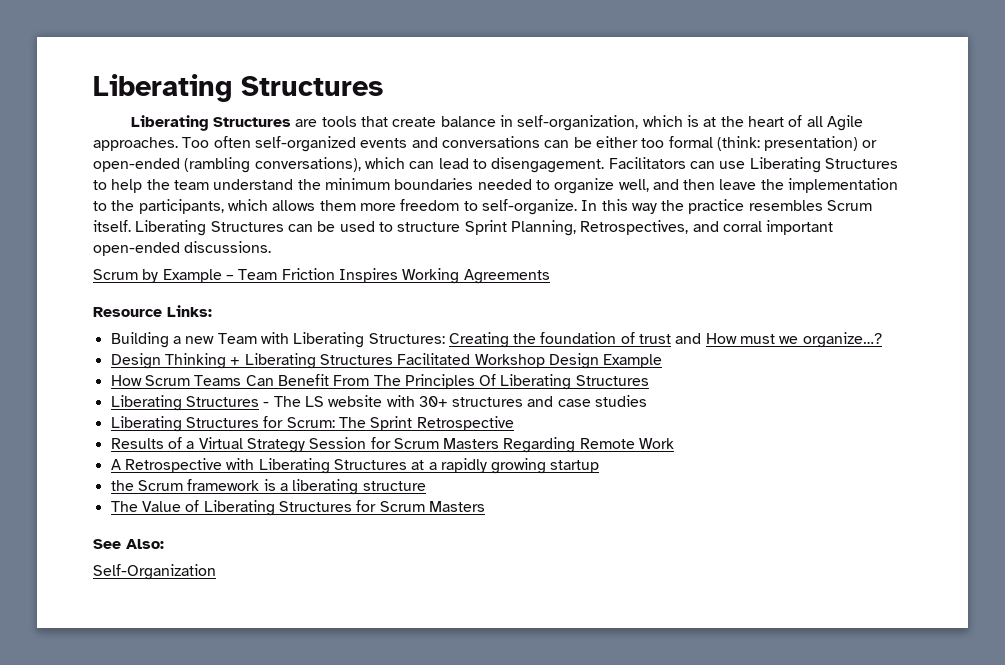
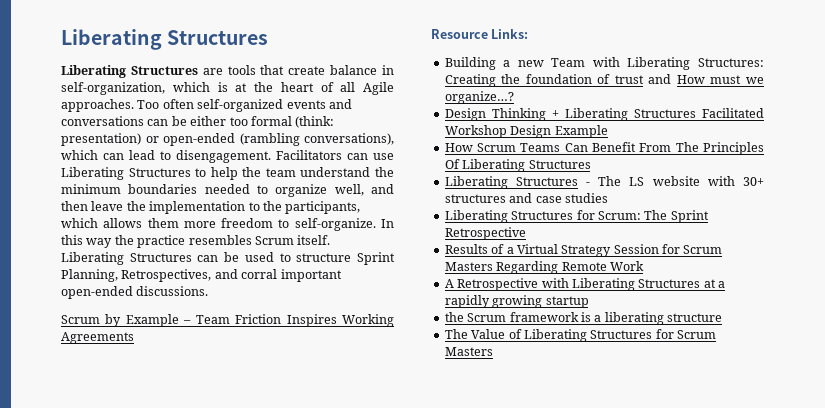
[93,539,164,549] [93,564,216,580] // See Also: // Self-Organization -> (493, 351) none

